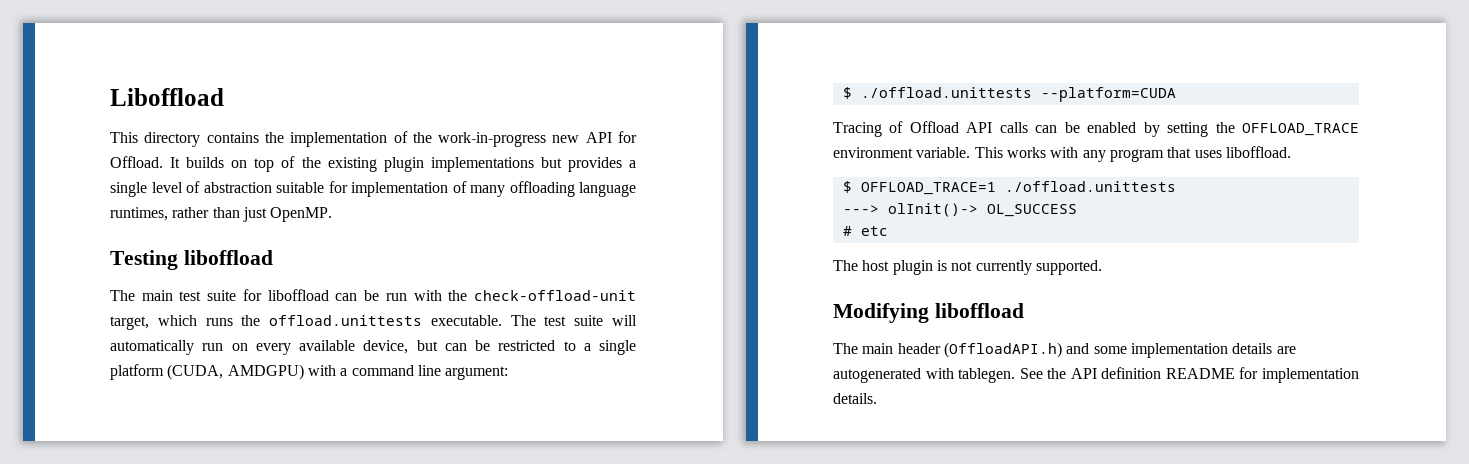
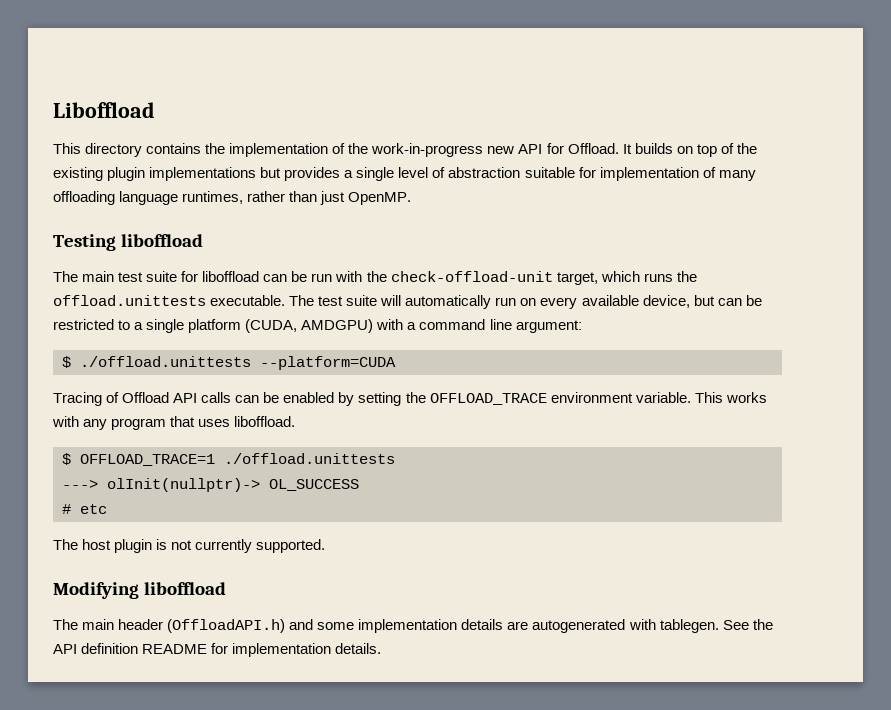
[887,203,978,217] olInit()-> -> [107,478,260,492] olInit(nullptr)->

